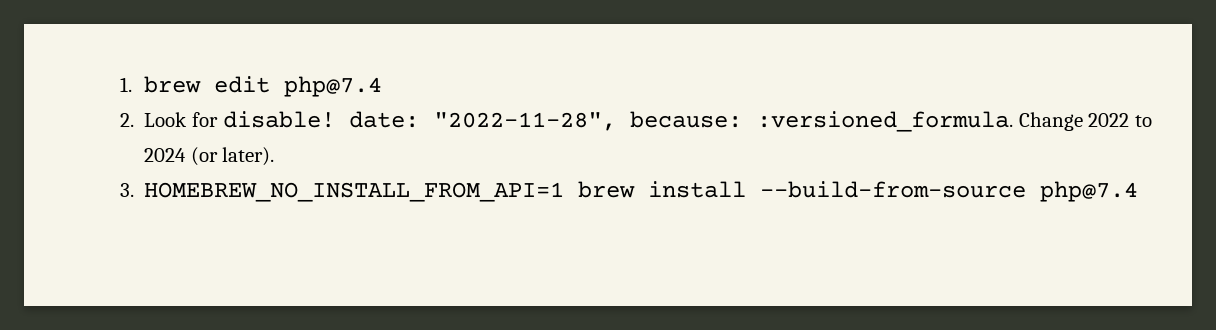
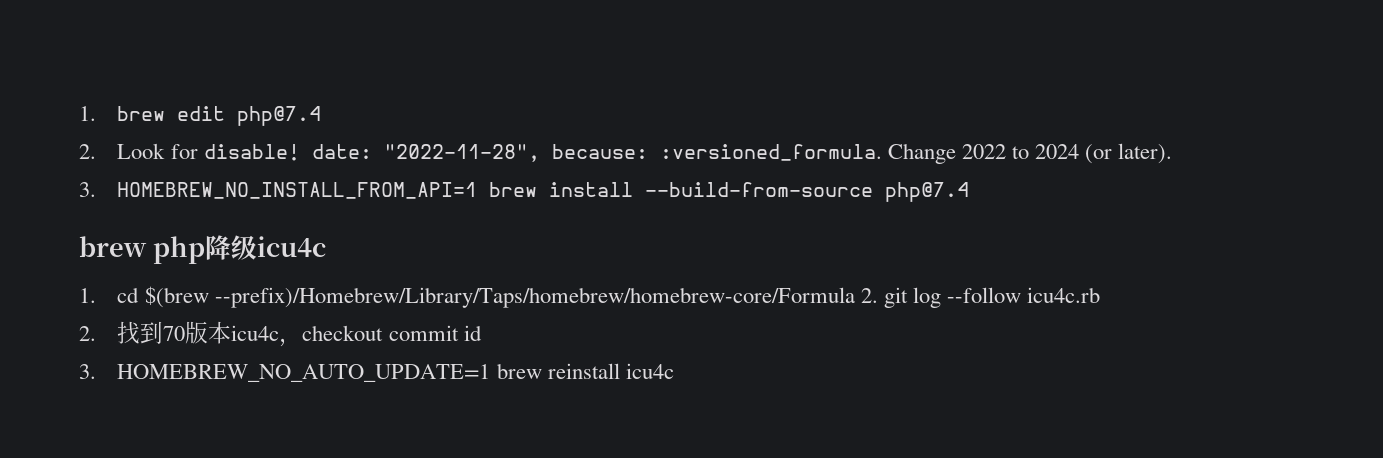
(1139, 191) none -> [79,235,326,264] [79,286,1100,308] [79,321,482,347] [79,363,674,382] // brew php降级icu4c // 1. cd $(brew --prefix)/Homebrew/Library/Taps/homebrew/homebrew-core/Formula 2. git log --follow icu4c.rb // 2.找到70版本icu4c，checkout commit id // 3. HOMEBREW_NO_AUTO_UPDATE=1 brew reinstall icu4c

